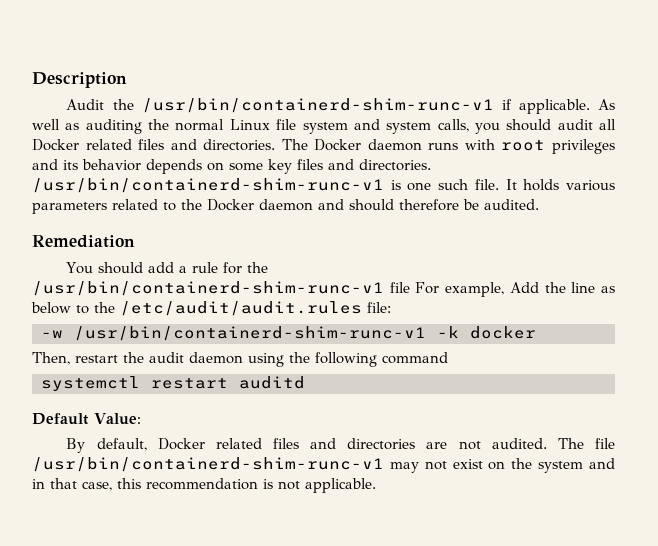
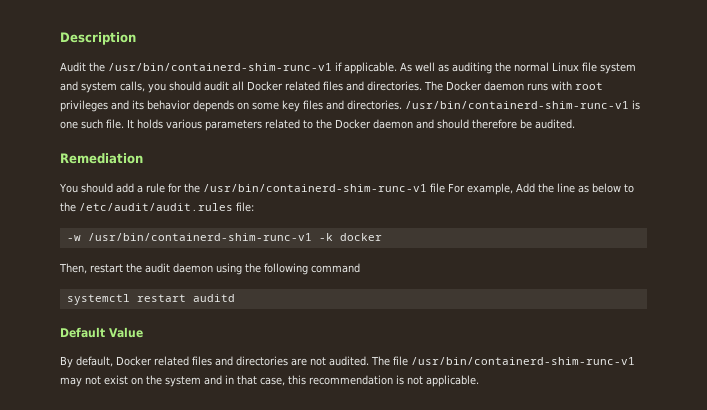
[94,413,141,425] Value: -> [109,327,143,338] Value

